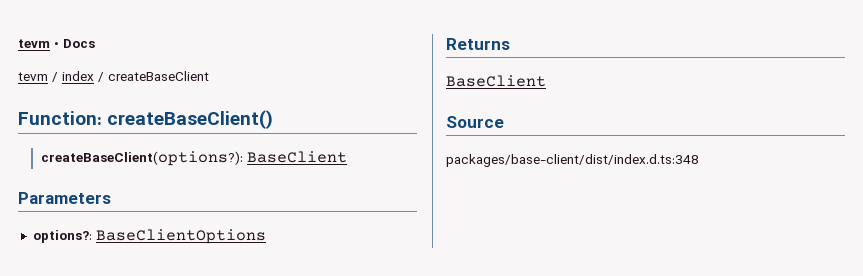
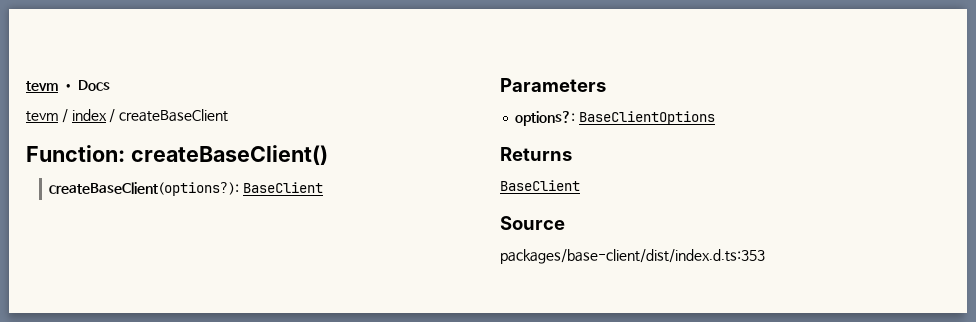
[446,154,699,167] packages/base-client/dist/index.d.ts:348 -> [500,249,765,264] packages/base-client/dist/index.d.ts:353

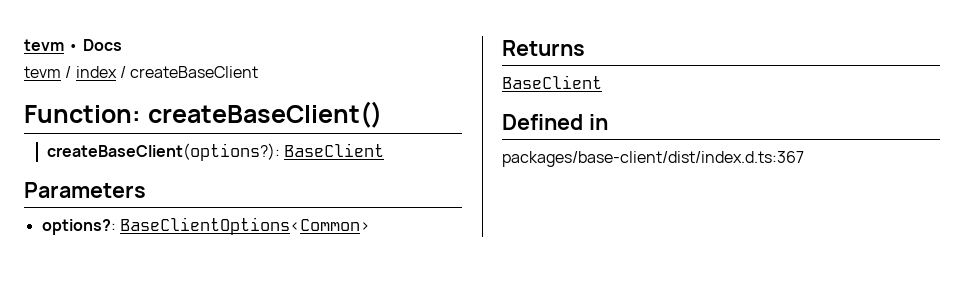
[579,111,716,125] BaseClientOptions -> [119,217,370,235] BaseClientOptions<Common>
[500,216,565,230] [500,249,765,264] Source // packages/base-client/dist/index.d.ts:353 -> [502,114,608,130] [502,151,804,167] Defined in // packages/base-client/dist/index.d.ts:367

